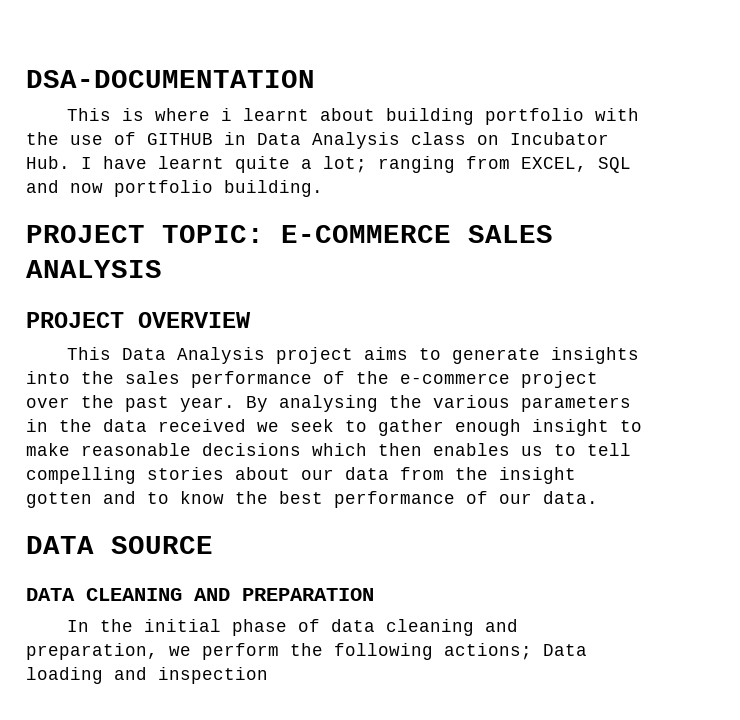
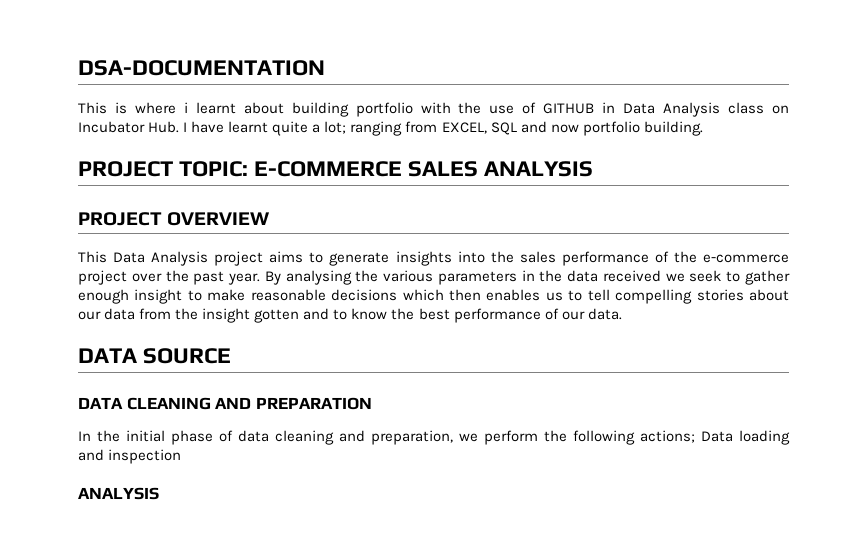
(268, 675) none -> [78,487,159,500] // ANALYSIS

